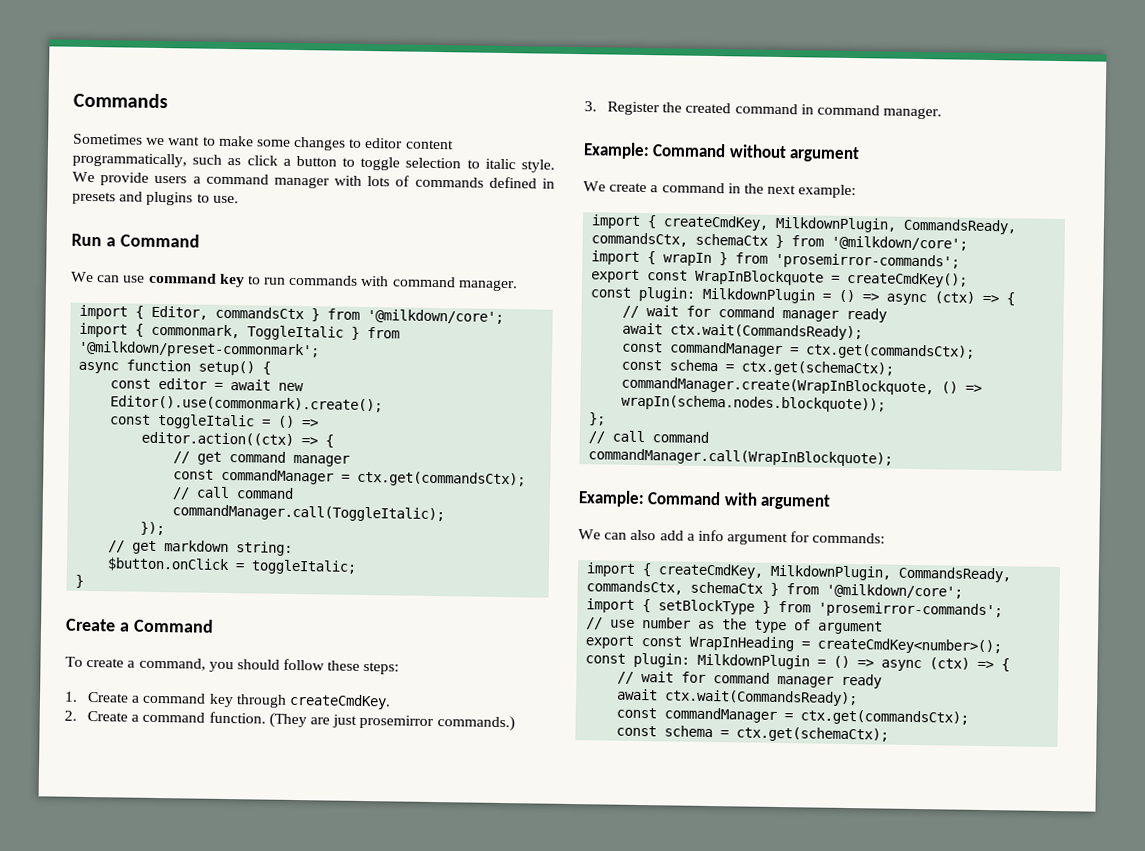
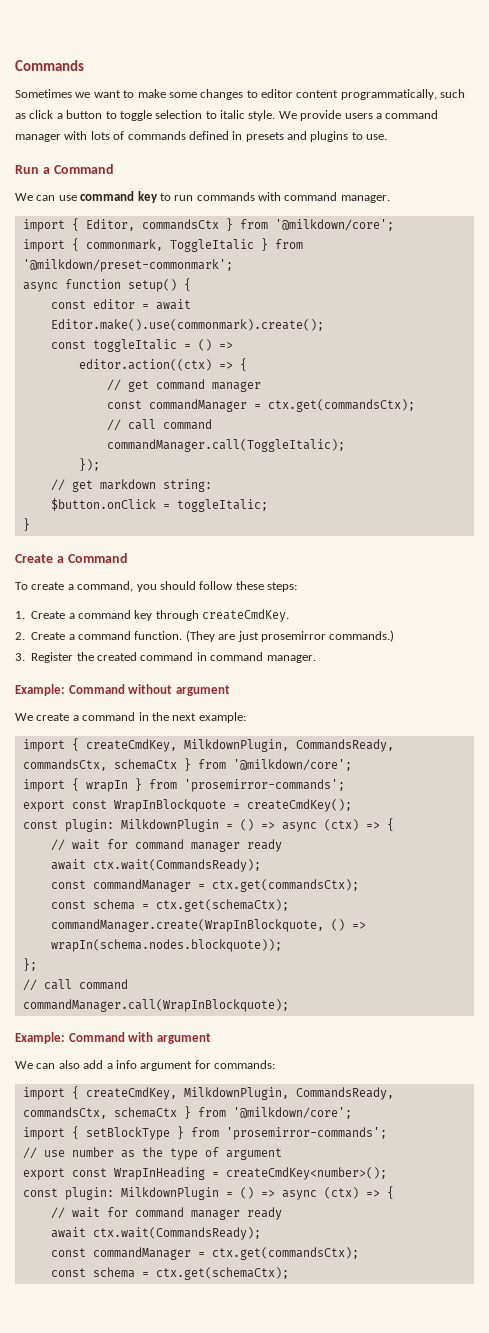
[278,382,305,392] [110,395,384,413] new Editor().use(commonmark).create(); -> [50,319,324,331] Editor.make().use(commonmark).create();

